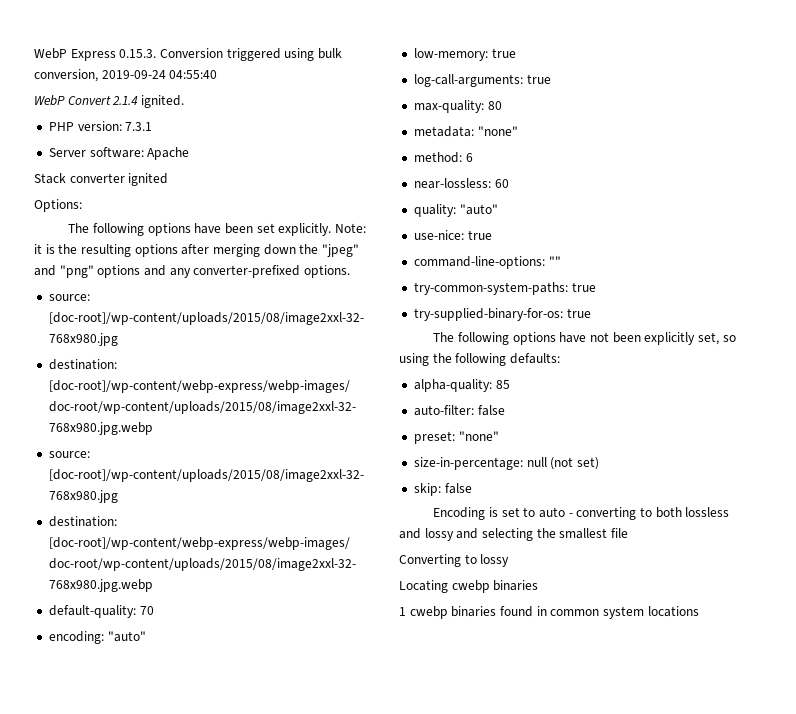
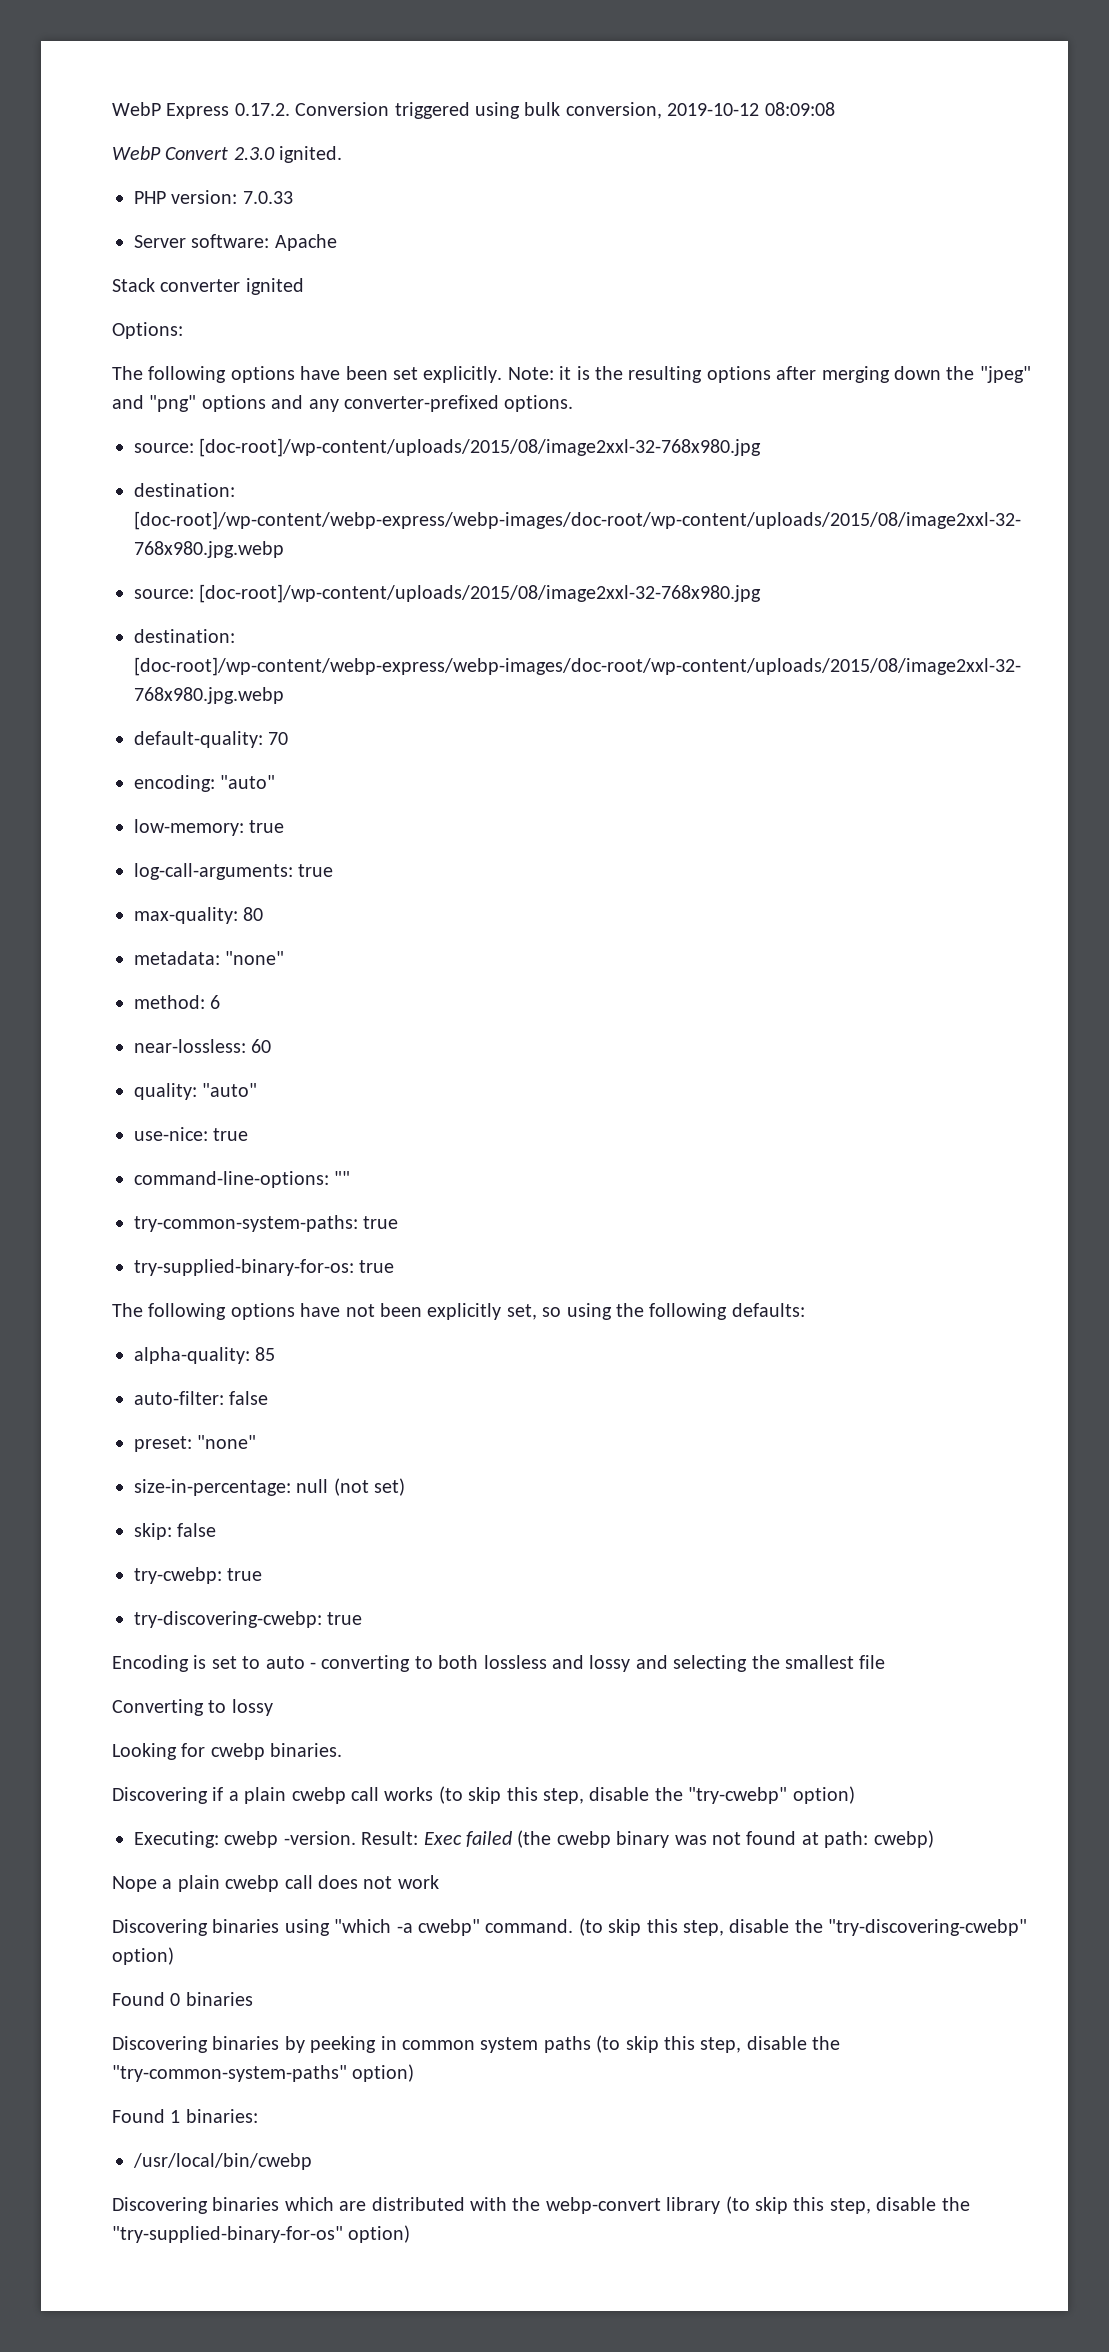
[119,49,157,58] 0.15.3. -> [234,103,290,116] 0.17.2.
[101,70,218,79] 2019-09-24 04:55:40 -> [667,102,835,116] 2019-10-12 08:09:08
[112,96,139,105] 2.1.4 -> [233,147,275,160] 2.3.0
[125,122,153,131] 7.3.1 -> [242,191,293,204] 7.0.33
(472, 488) none -> [134,1567,263,1584] [134,1611,363,1628] // try-cwebp: true // try-discovering-cwebp: true
[399,580,539,593] [399,606,699,619] Locating cwebp binaries // 1 cwebp binaries found in common system locations -> [112,1743,343,1760] [112,1786,855,1804] [134,1830,934,1848] [112,1875,439,1892] [112,1918,1028,1936] [112,1947,174,1965] [112,1992,253,2006] [112,2035,841,2053] [112,2064,415,2082] [112,2109,258,2123] [133,2153,312,2170] [112,2196,970,2214] [112,2225,411,2243] Looking for cwebp binaries. // Discovering if a plain cwebp call works (to skip this step, disable the "try-cwebp" option) // Executing: cwebp -version. Result: Exec failed (the cwebp binary was not found at path: cwebp) // Nope a plain cwebp call does not work // Discovering binaries using "which -a cwebp" command. (to skip this step, disable the "try-discovering-cwebp" option) // Found 0 binaries // Discovering binaries by peeking in common system paths (to skip this step, disable the "try-common-system-paths" option) // Found 1 binaries: // /usr/local/bin/cwebp // Discovering binaries which are distributed with the webp-convert library (to skip this step, disable the "try-supplied-binary-for-os" option)

